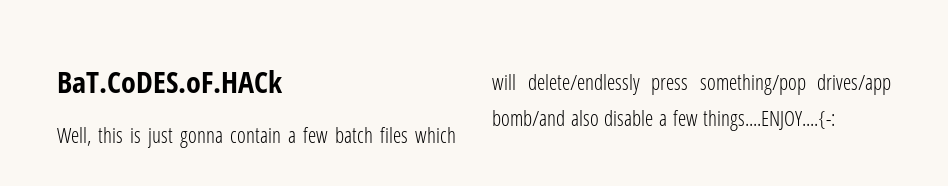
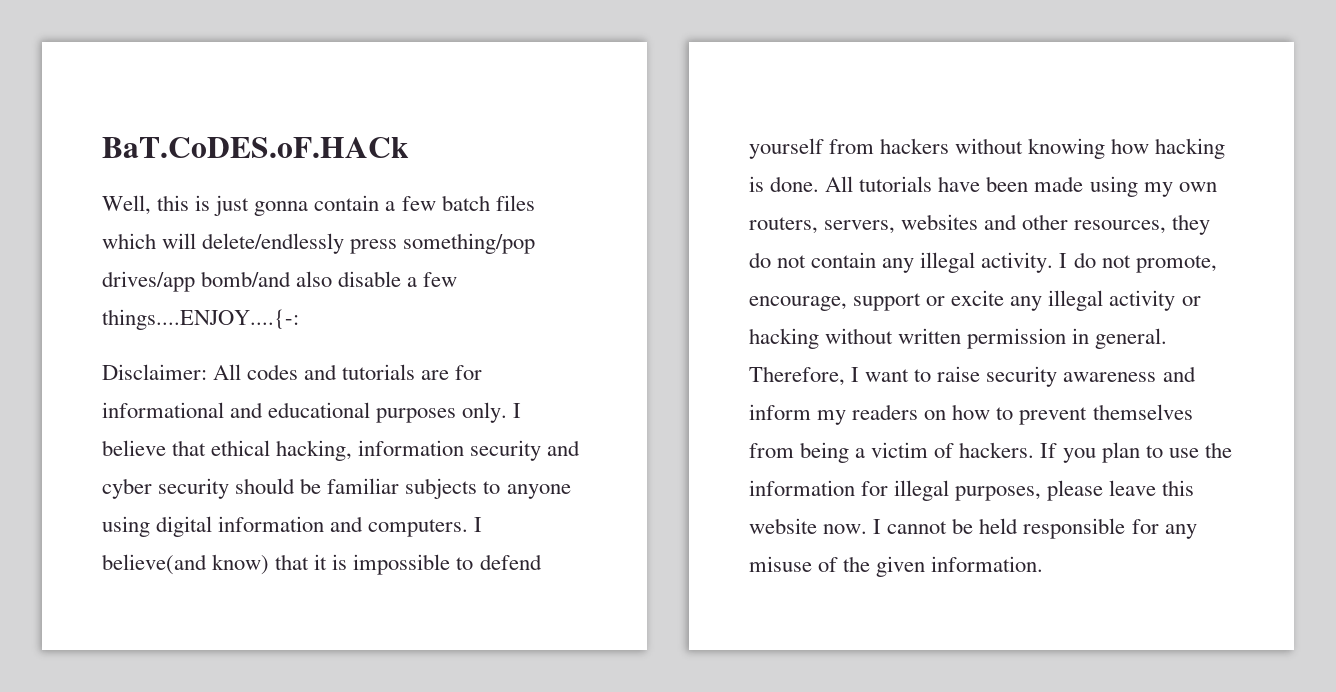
(836, 120) none -> [102,364,483,380] [102,402,522,423] [102,440,581,461] [102,478,571,499] [102,516,483,537] [102,554,542,575] [749,138,1226,159] [749,176,1217,197] [749,214,1211,235] [749,252,1217,273] [749,290,1201,311] [749,328,1168,349] [749,366,1196,387] [749,404,1193,425] [749,442,1232,463] [749,480,1195,501] [749,518,1197,539] [749,556,1044,577] // Disclaimer: All codes and tutorials are for informational and educational purposes only. I believe that ethical hacking, information security and cyber security should be familiar subjects to anyone using digital information and computers. I believe(and know) that it is impossible to defend yourself from hackers without knowing how hacking is done. All tutorials have been made using my own routers, servers, websites and other resources, they do not contain any illegal activity. I do not promote, encourage, support or excite any illegal activity or hacking without written permission in general. Therefore, I want to raise security awareness and inform my readers on how to prevent themselves from being a victim of hackers. If you plan to use the information for illegal purposes, please leave this website now. I cannot be held responsible for any misuse of the given information.

